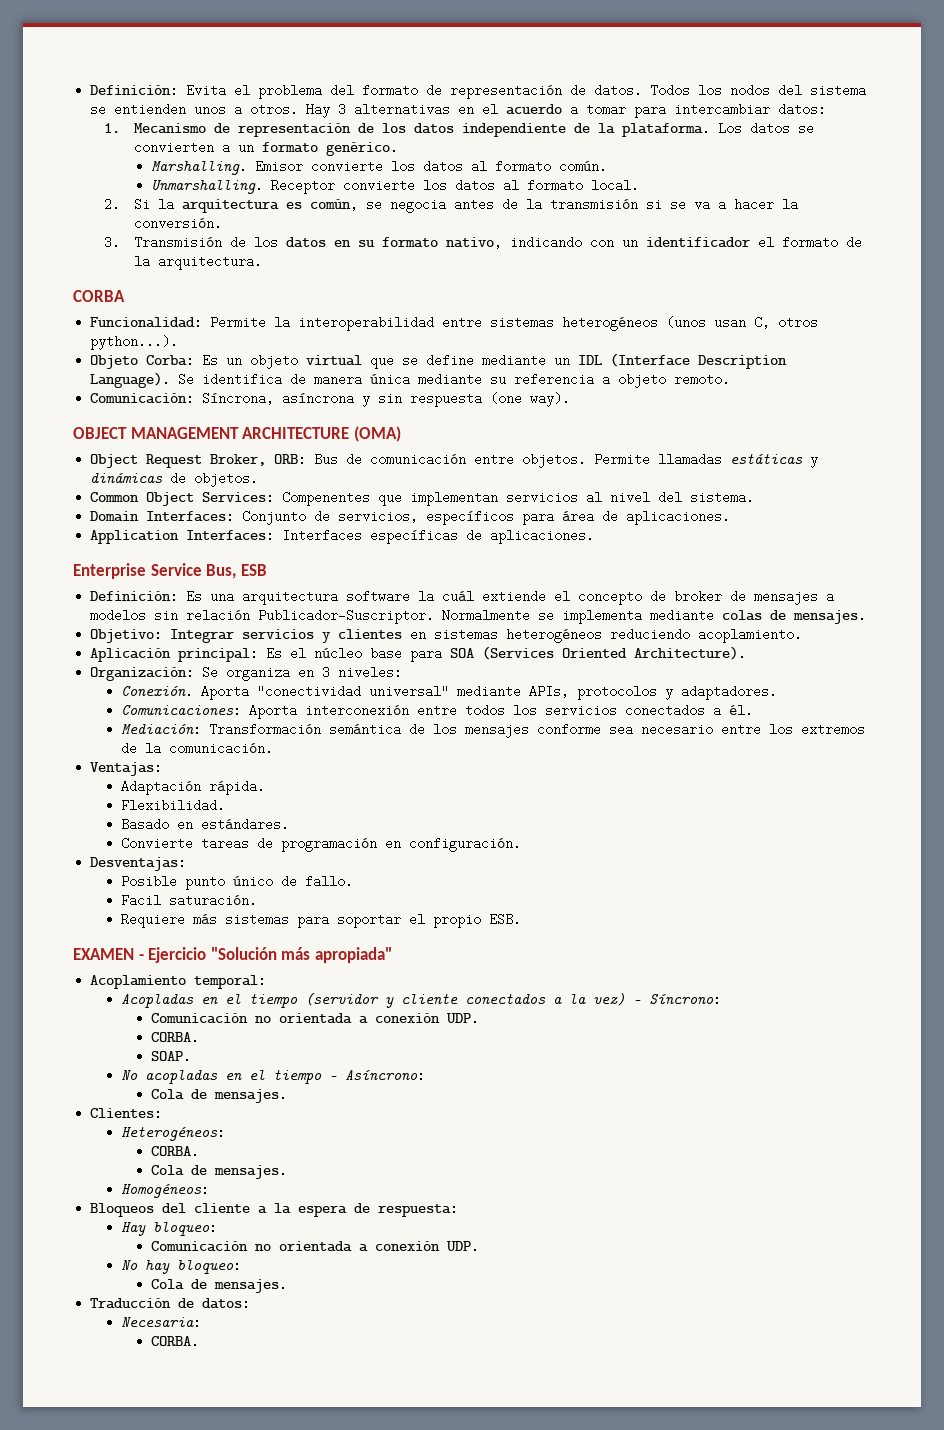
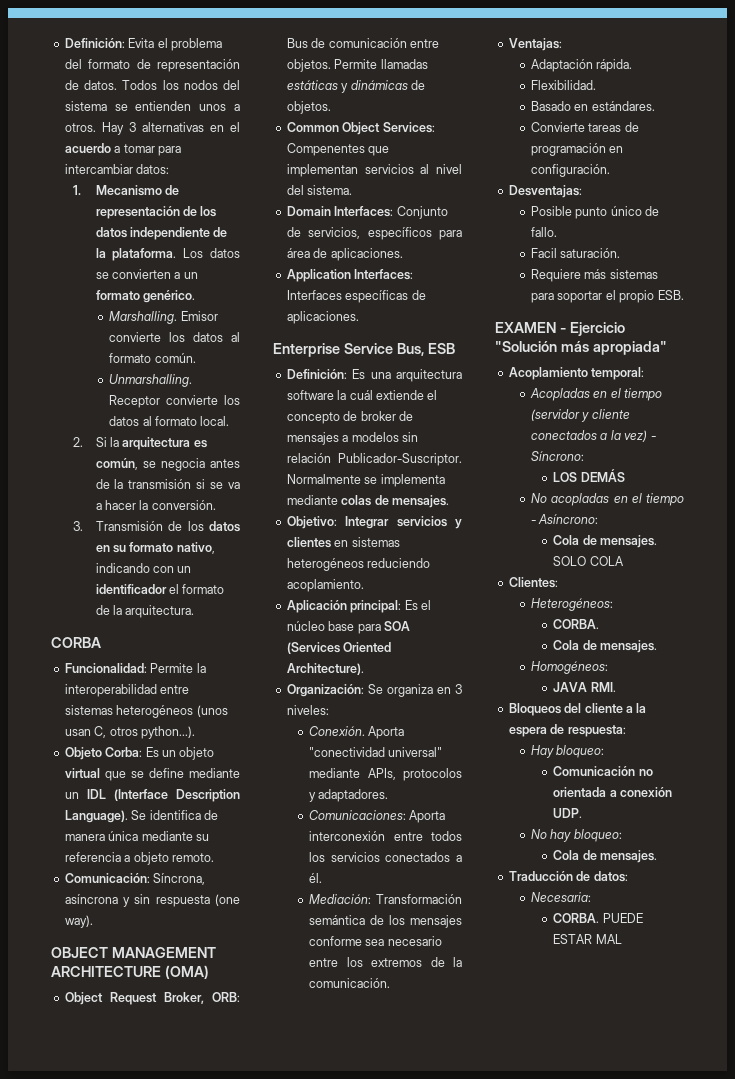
[151,1012,480,1025] [151,1031,200,1044] [151,1050,192,1063] Comunicación no orientada a conexión UDP. // CORBA. // SOAP. -> [553,469,625,482] LOS DEMÁS
(288, 1095) none -> [553,556,624,566] SOLO COLA
(209, 1190) none -> [553,682,616,692] // JAVA RMI.
(200, 1341) none -> [602,913,643,923] [553,934,622,944] PUEDE ESTAR MAL

